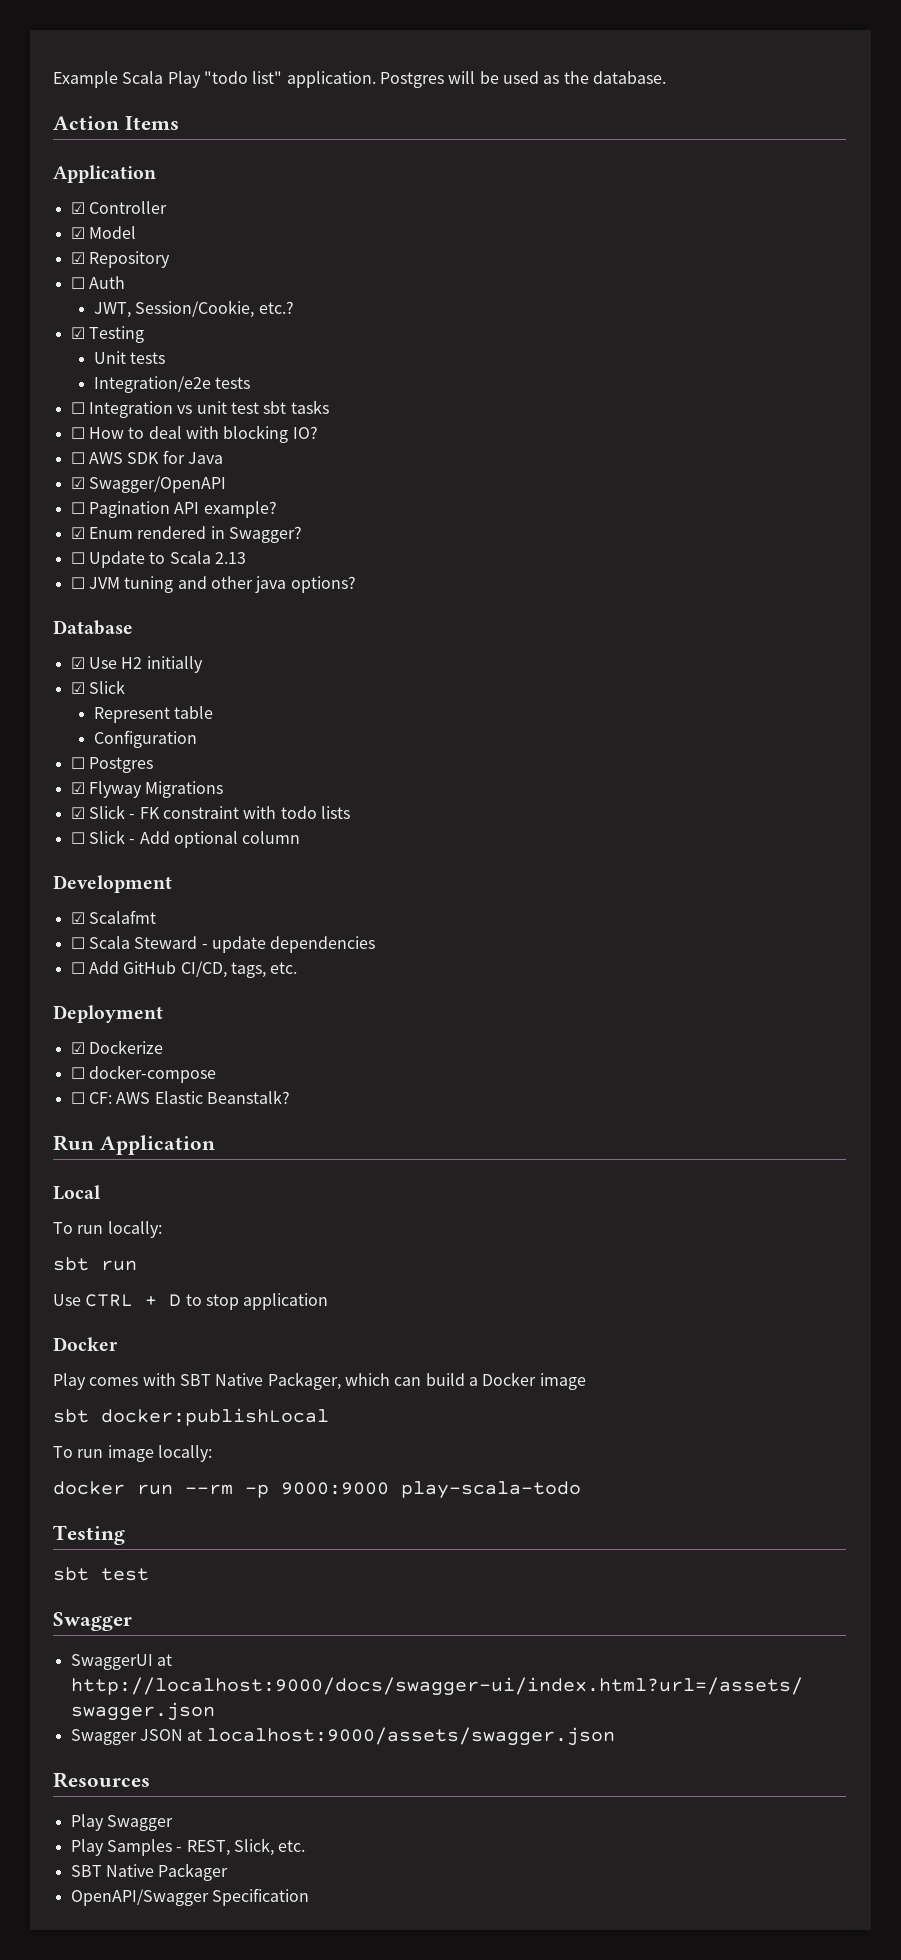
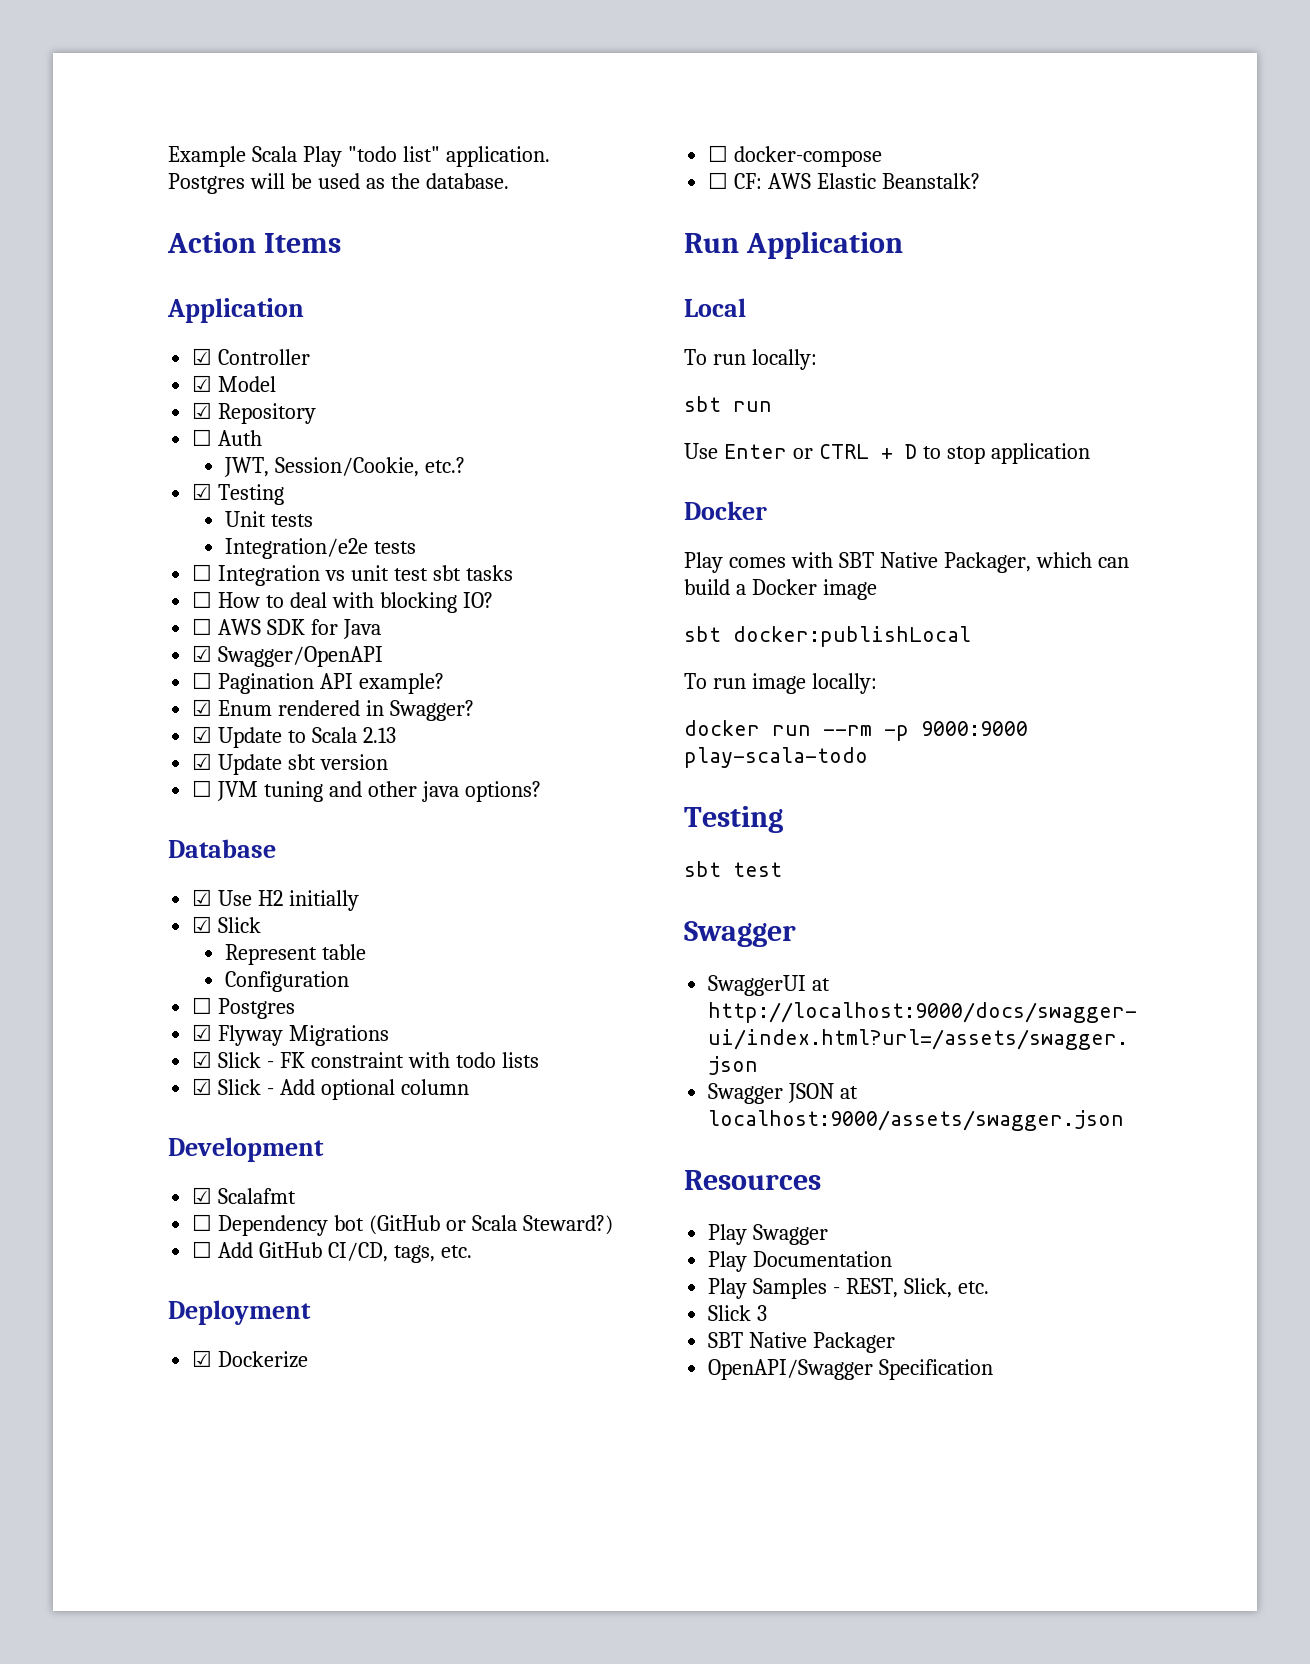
[70,552,85,564] ☐ -> [192,726,213,743] ☑
(246, 558) none -> [192,753,389,775] // ☑ Update sbt version
[70,832,85,844] ☐ -> [192,1078,213,1095] ☑
[88,936,376,953] Scala Steward - update dependencies -> [218,1215,613,1236] Dependency bot (GitHub or Scala Steward?)
(81, 1300) none -> [723,444,813,459] Enter or
(173, 1823) none -> [708,1251,893,1272] // Play Documentation
(306, 1846) none -> [708,1305,768,1321] // Slick 3

